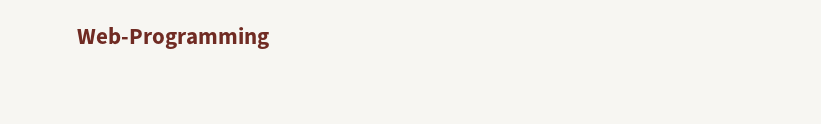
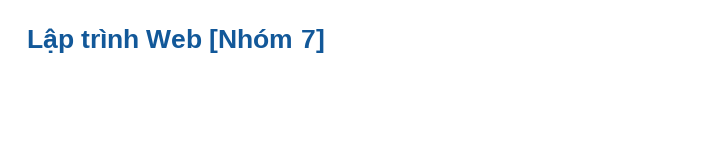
[77,27,269,49] Web-Programming -> [27,28,325,53] Lập trình Web [Nhóm 7]

